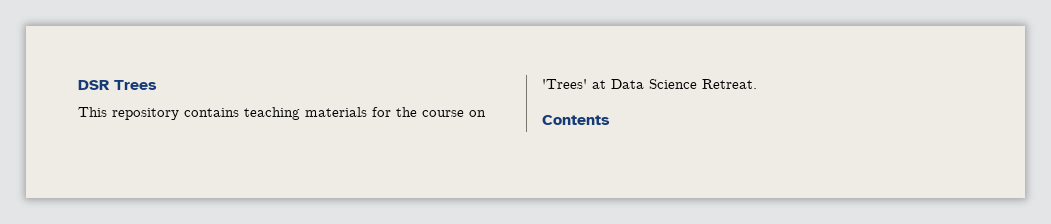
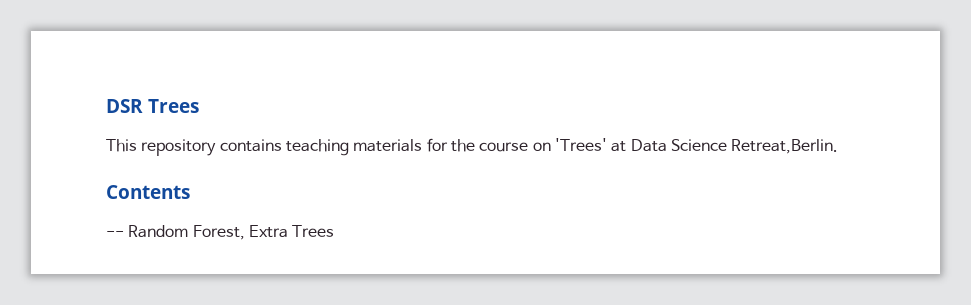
[702,79,757,89] Retreat. -> [731,139,839,154] Retreat,Berlin.
(610, 120) none -> [106,225,335,240] // -- Random Forest, Extra Trees

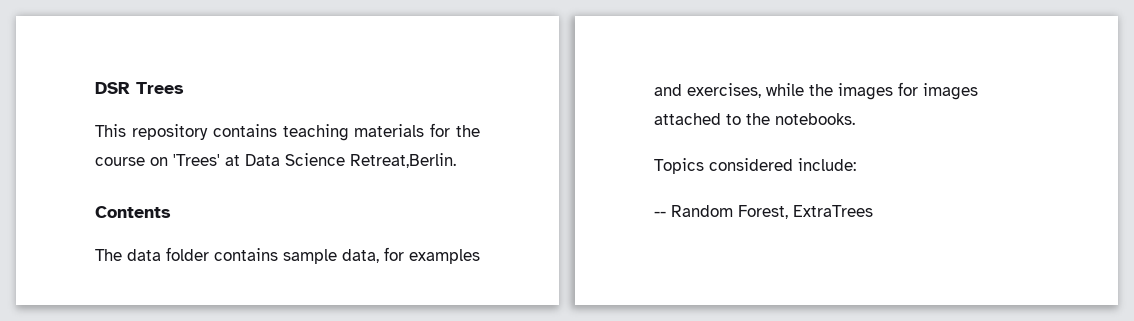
(190, 192) none -> [95,247,480,264] [654,82,978,100] [654,113,855,125] [654,158,856,174] // The data folder contains sample data, for examples and exercises, while the images for images attached to the notebooks. // Topics considered include:
[248,225,335,238] Extra Trees -> [793,205,873,217] ExtraTrees

